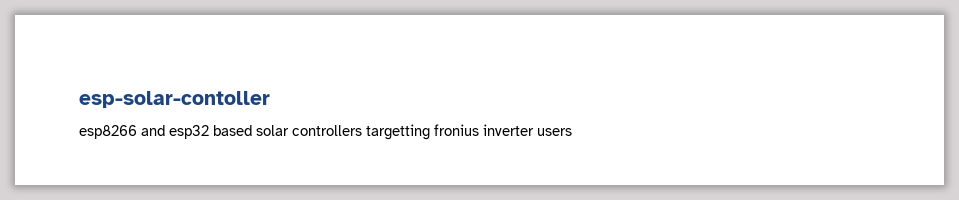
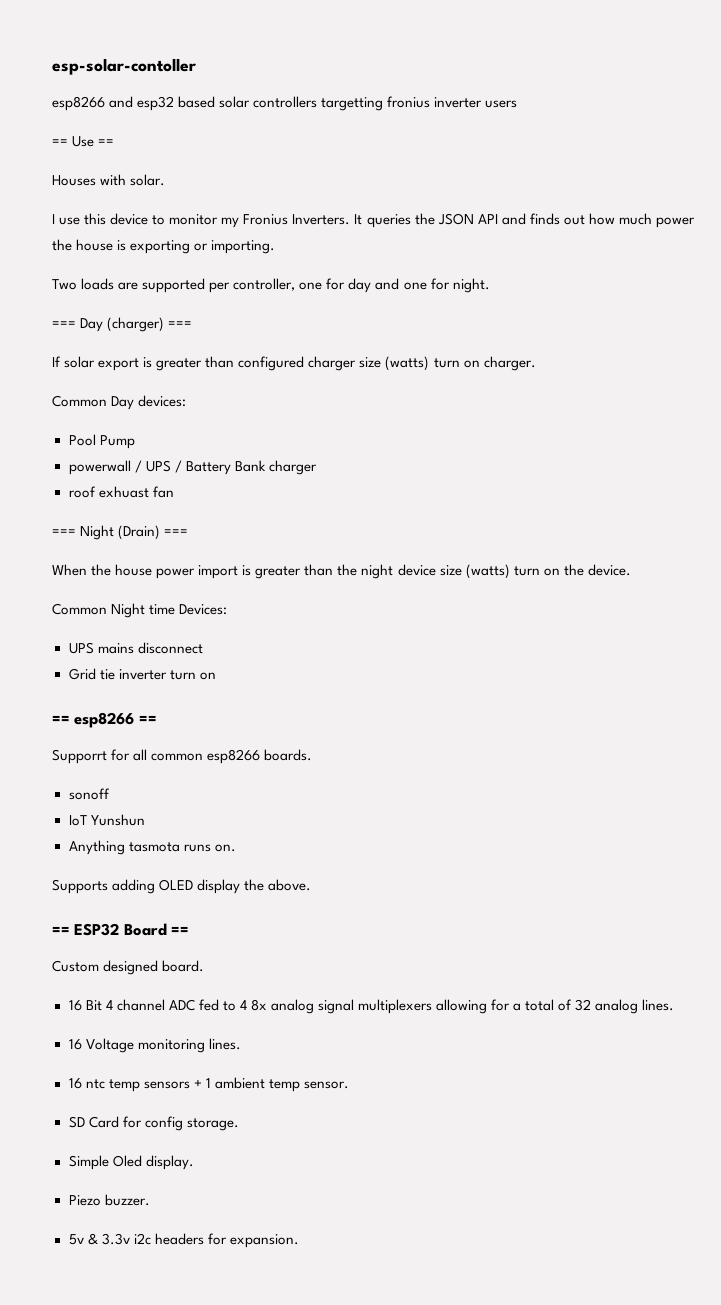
(572, 132) none -> [52,136,115,147] [52,174,166,186] [52,213,695,228] [52,239,276,254] [52,278,490,293] [52,317,193,332] [52,356,536,371] [52,395,187,410] [68,434,135,449] [68,460,317,475] [68,486,174,498] [52,525,189,540] [52,564,631,579] [52,603,228,618] [68,642,203,654] [68,668,216,680] [52,712,157,728] [52,749,313,764] [68,788,110,800] [68,814,145,826] [68,840,236,855] [52,879,312,894] [52,923,190,936] [52,960,205,975] [68,999,675,1014] [68,1038,241,1053] [68,1077,349,1092] [68,1116,239,1131] [68,1155,194,1170] [68,1194,150,1206] [68,1233,299,1248] // == Use == // Houses with solar. // I use this device to monitor my Fronius Inverters. It queries the JSON API and finds out how much power the house is exporting or importing. // Two loads are supported per controller, one for day and one for night. // === Day (charger) === // If solar export is greater than configured charger size (watts) turn on charger. // Common Day devices: // Pool Pump // powerwall / UPS / Battery Bank charger // roof exhuast fan // === Night (Drain) === // When the house power import is greater than the night device size (watts) turn on the device. // Common Night time Devices: // UPS mains disconnect // Grid tie inverter turn on // == esp8266 == // Supporrt for all common esp8266 boards. // sonoff // IoT Yunshun // Anything tasmota runs on. // Supports adding OLED display the above. // == ESP32 Board == // Custom designed board. // 16 Bit 4 channel ADC fed to 4 8x analog signal multiplexers allowing for a total of 32 analog lines. // 16 Voltage monitoring lines. // 16 ntc temp sensors + 1 ambient temp sensor. // SD Card for config storage. // Simple Oled display. // Piezo buzzer. // 5v & 3.3v i2c headers for expansion.

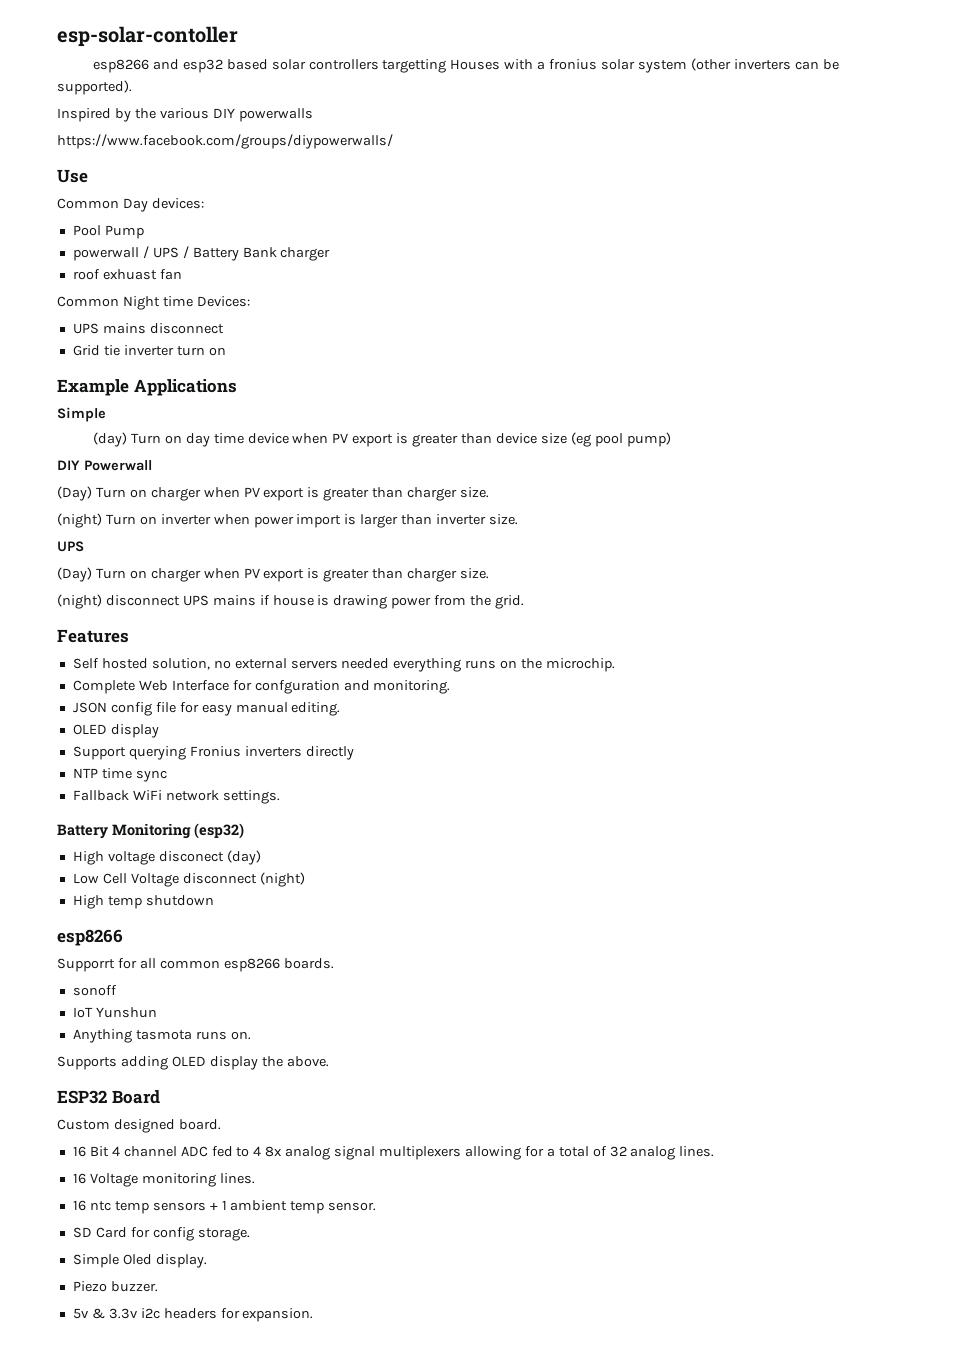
[387,96,518,108] [52,136,115,147] [52,174,166,186] [52,213,695,228] [52,239,276,254] [52,278,490,293] [52,317,193,332] [52,356,536,371] fronius inverter users // == Use == // Houses with solar. // I use this device to monitor my Fronius Inverters. It queries the JSON API and finds out how much power the house is exporting or importing. // Two loads are supported per controller, one for day and one for night. // === Day (charger) === // If solar export is greater than configured charger size (watts) turn on charger. -> [450,58,839,73] [57,80,132,95] [57,108,313,122] [57,134,393,149] [57,169,88,183] Houses with a fronius solar system (other inverters can be supported). // Inspired by the various DIY powerwalls // https://www.facebook.com/groups/diypowerwalls/ // Use
[52,525,189,540] [52,564,631,579] // === Night (Drain) === // When the house power import is greater than the night device size (watts) turn on the device. -> (182, 274) none
[52,712,157,728] == esp8266 == -> [57,379,237,396] [57,407,106,422] [92,432,671,447] [57,460,152,471] [57,486,490,501] [57,513,519,528] [57,541,84,552] [57,567,490,582] [57,594,525,609] [57,629,129,643] [72,658,616,672] [72,680,451,694] [72,702,341,716] [72,724,159,738] [72,746,354,760] [72,768,167,782] [72,790,280,804] [57,823,244,839] [72,850,261,865] [72,872,305,887] [72,895,214,909] [57,929,123,946] Example Applications // Simple // (day) Turn on day time device when PV export is greater than device size (eg pool pump) // DIY Powerwall // (Day) Turn on charger when PV export is greater than charger size. // (night) Turn on inverter when power import is larger than inverter size. // UPS // (Day) Turn on charger when PV export is greater than charger size. // (night) disconnect UPS mains if house is drawing power from the grid. // Features // Self hosted solution, no external servers needed everything runs on the microchip. // Complete Web Interface for confguration and monitoring. // JSON config file for easy manual editing. // OLED display // Support querying Fronius inverters directly // NTP time sync // Fallback WiFi network settings. // Battery Monitoring (esp32) // High voltage disconect (day) // Low Cell Voltage disconnect (night) // High temp shutdown // esp8266
[52,926,70,935] == -> (329, 1061) none
[171,926,190,935] == -> (160, 1097) none

